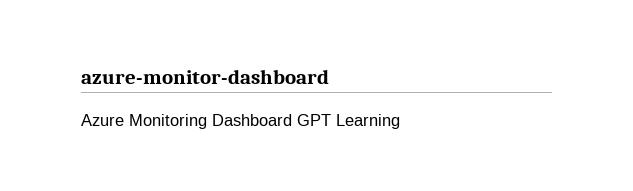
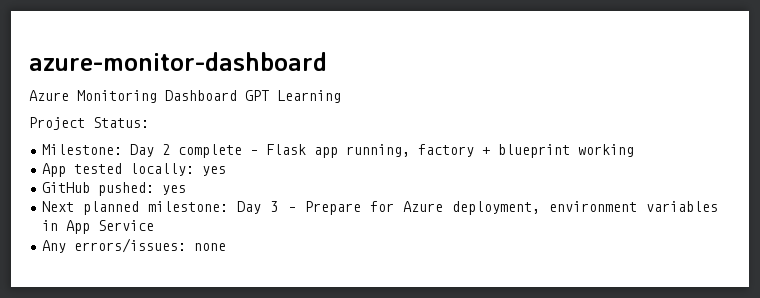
(400, 121) none -> [29,117,149,130] [42,144,635,158] [42,163,227,177] [42,182,187,196] [42,201,718,215] [42,220,155,234] [42,238,227,253] // Project Status: // Milestone: Day 2 complete – Flask app running, factory + blueprint working // App tested locally: yes // GitHub pushed: yes // Next planned milestone: Day 3 – Prepare for Azure deployment, environment variables in App Service // Any errors/issues: none

